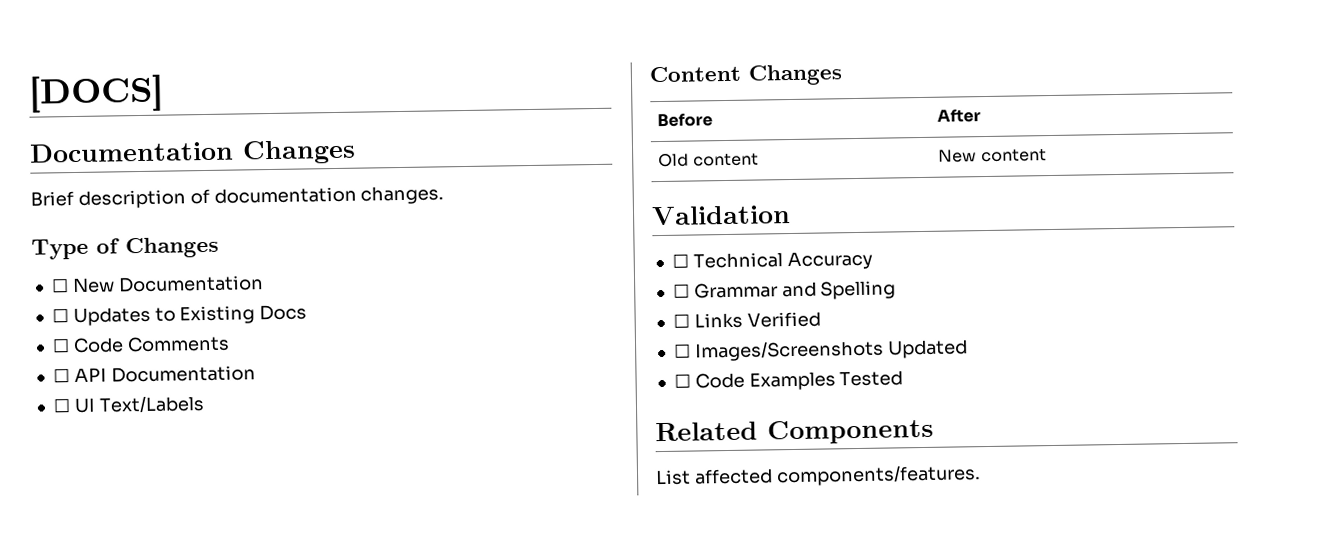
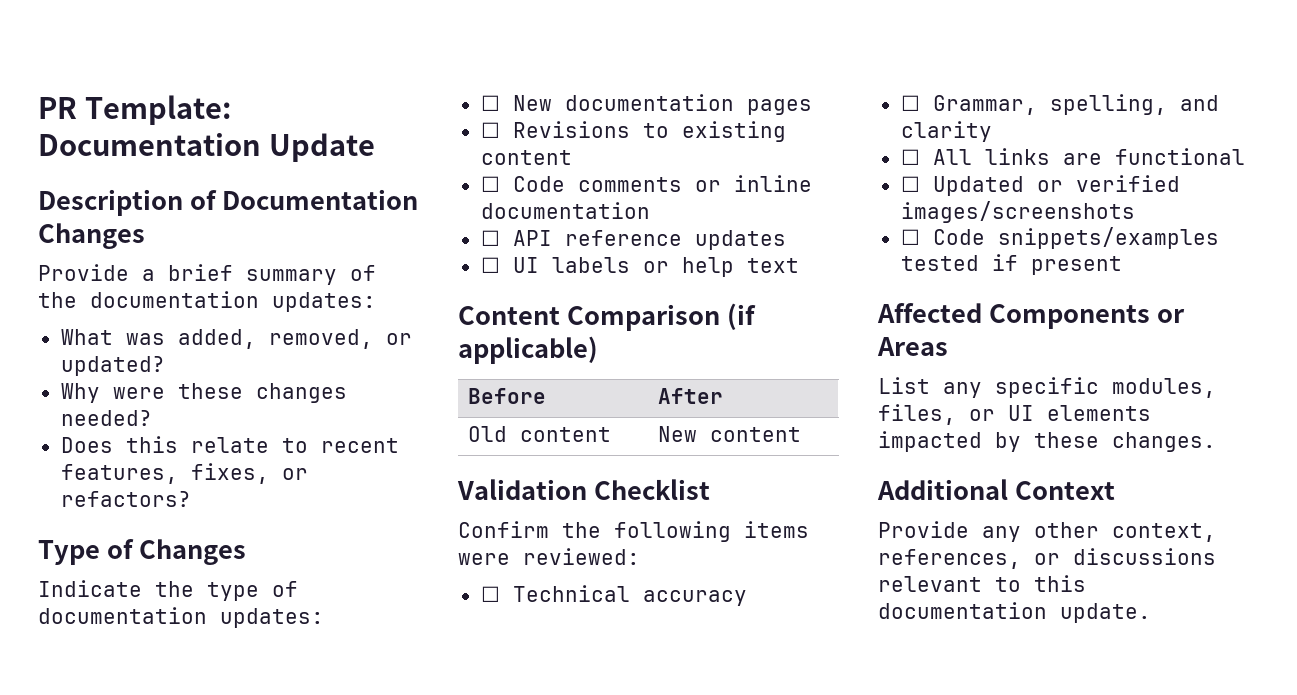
[28,74,164,113] [29,139,356,165] [30,185,445,209] [31,236,219,260] [DOCS] // Documentation Changes // Brief description of documentation changes. // Type of Changes -> [38,95,231,125] [38,133,375,162] [38,189,418,216] [38,223,145,249] [38,264,376,285] [38,291,376,312] [60,329,412,349] [60,356,165,376] [60,383,347,403] [60,410,152,426] [60,436,399,453] [60,463,308,484] [60,491,191,507] [38,539,246,565] [38,580,298,601] [38,607,324,628] PR Template: Documentation Update // Description of Documentation Changes // Provide a brief summary of the documentation updates: // What was added, removed, or updated? // Why were these changes needed? // Does this relate to recent features, fixes, or refactors? // Type of Changes // Indicate the type of documentation updates:
[117,275,264,293] [51,304,308,327] [51,335,230,354] Documentation // ☐ Updates to Existing Docs // ☐ Code Comments -> [564,94,812,115] [480,121,786,142] [480,150,572,165] [480,175,812,192] [480,202,650,219] documentation pages // ☐ Revisions to existing content // ☐ Code comments or inline documentation
[110,365,256,383] Documentation -> [564,230,786,250] reference updates
[98,395,205,414] [649,64,843,86] Text/Labels // Content Changes -> [551,257,799,277] [458,303,756,331] [458,336,598,364] labels or help text // Content Comparison (if applicable)
(791, 215) none -> [593,479,710,500] [458,521,809,542] [458,548,640,565] Checklist // Confirm the following items were reviewed:
[786,250,873,271] [672,280,897,300] [672,311,821,329] [673,339,884,362] Accuracy // ☐ Grammar and Spelling // ☐ Links Verified // ☐ Images/Screenshots -> [642,590,747,606] [900,94,1219,115] [900,121,992,142] [900,148,1245,165] [900,176,920,192] accuracy // ☐ Grammar, spelling, and clarity // ☐ All links are functional // ☐
[673,370,904,391] [655,421,758,442] // ☐ Code Examples Tested // Related -> [1036,175,1180,192] [900,201,1135,223] [900,227,1219,249] [900,254,1122,275] [877,303,982,323] or verified images/screenshots // ☐ Code snippets/examples tested if present // Affected
(934, 431) none -> [1156,309,1185,323] [877,337,948,356] or Areas
[693,464,981,487] affected components/features. -> [943,377,1216,398] [878,404,1151,425] [878,431,1216,452] [877,479,1115,500] [878,521,1216,542] [878,548,1216,569] [878,575,1086,592] [878,602,1151,623] any specific modules, files, or UI elements impacted by these changes. // Additional Context // Provide any other context, references, or discussions relevant to this documentation update.

